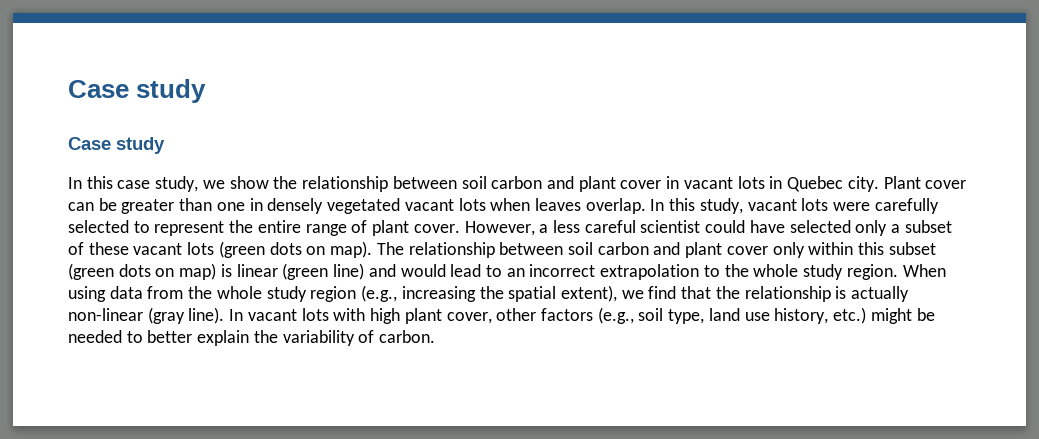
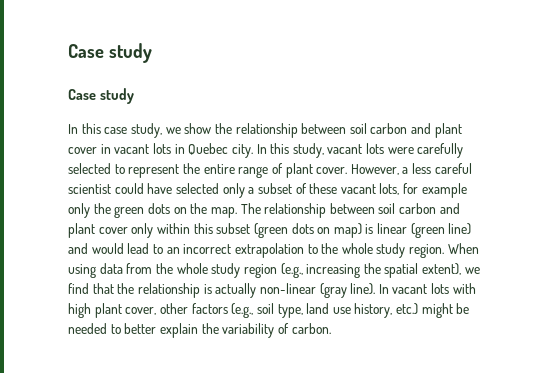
[883,176,967,189] [68,198,646,214] Plant cover can be greater than one in densely vegetated vacant lots when leaves overlap. -> (253, 151) none
[187,241,373,258] lots (green dots on map). -> [379,183,467,198] [68,203,237,218] lots, for example only the green dots on the map.

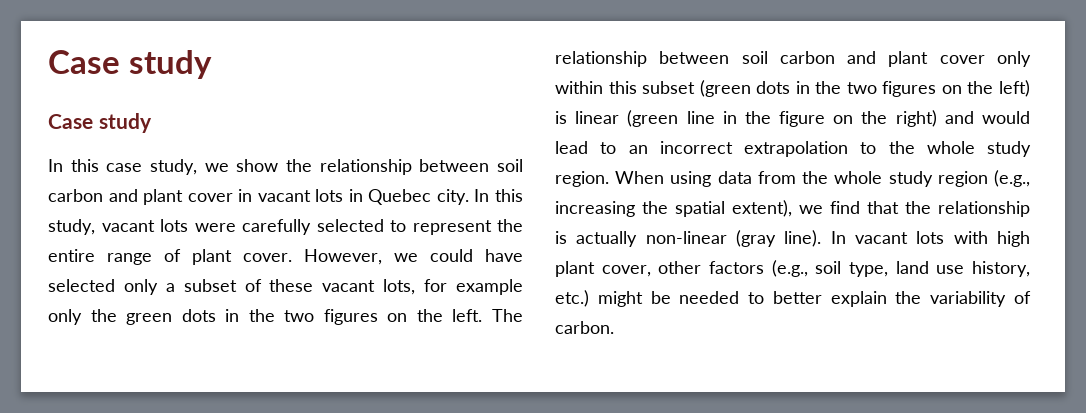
[402,163,472,174] [68,184,111,194] a less careful scientist -> [394,253,418,262] we
[173,203,237,218] on the map. -> [225,309,483,325] in the two figures on the left.
[317,223,472,238] on map) is linear (green line) -> [795,80,1030,97] [555,110,937,127] in the two figures on the left) is linear (green line in the figure on the right)

